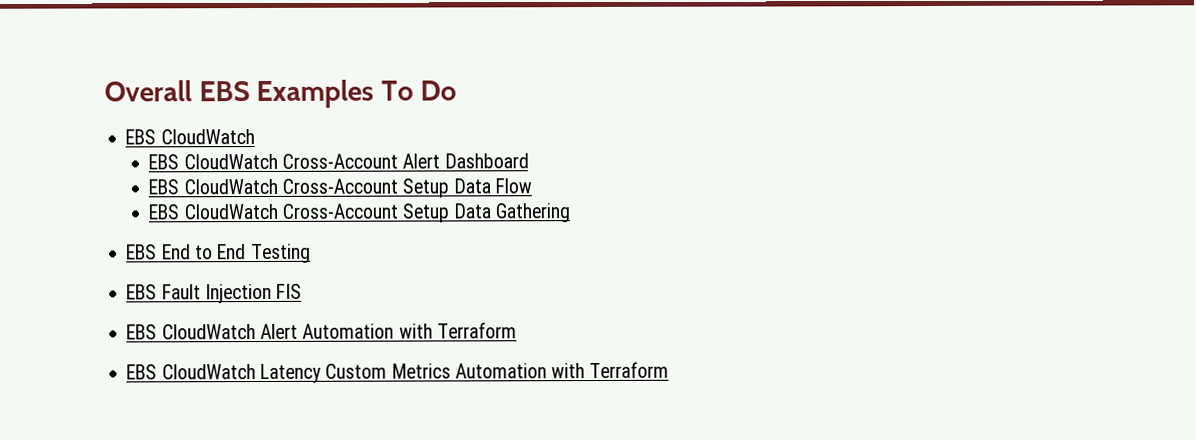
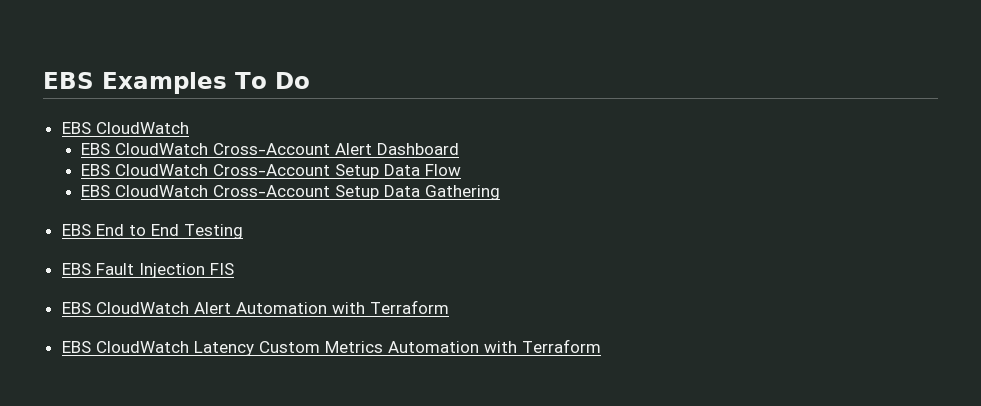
[104,80,192,102] Overall -> (43, 80) none

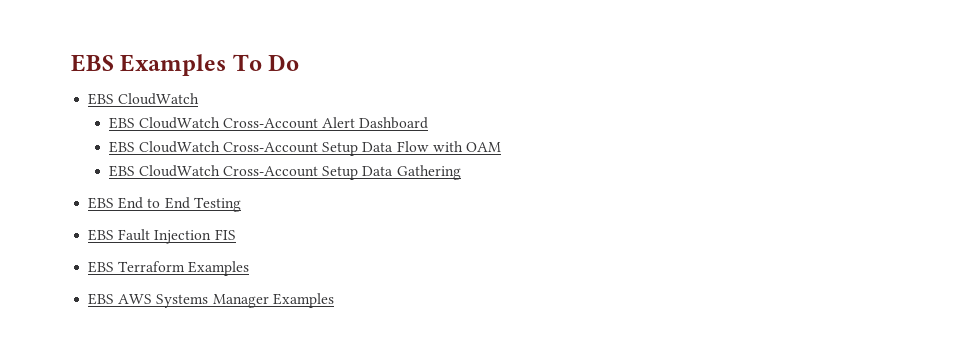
(462, 170) none -> [432,141,501,152] with OAM
[95,300,449,314] [61,339,601,356] CloudWatch Alert Automation with Terraform // EBS CloudWatch Latency Custom Metrics Automation with Terraform -> [118,261,250,276] [88,293,334,308] Terraform Examples // EBS AWS Systems Manager Examples

